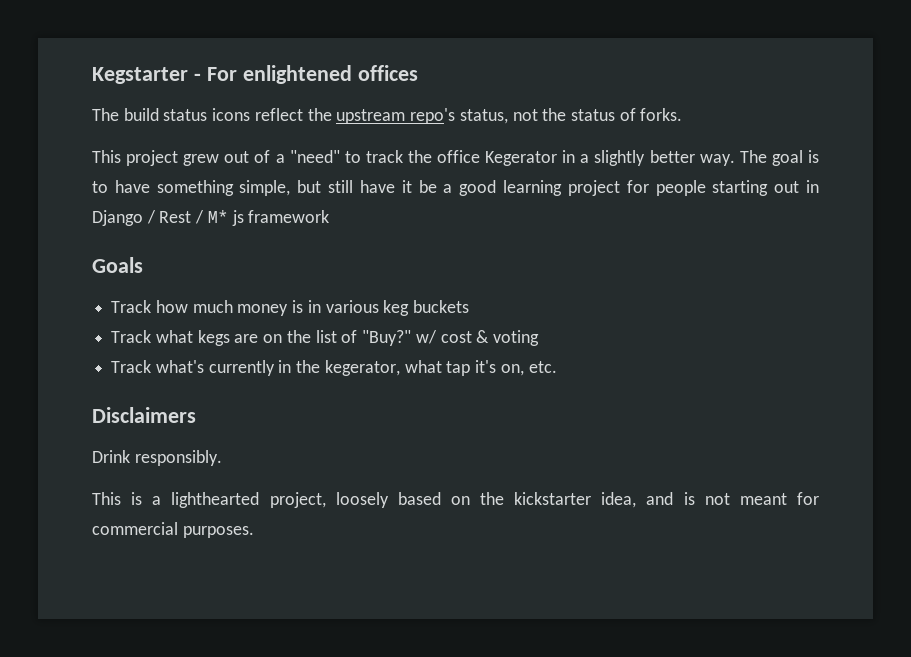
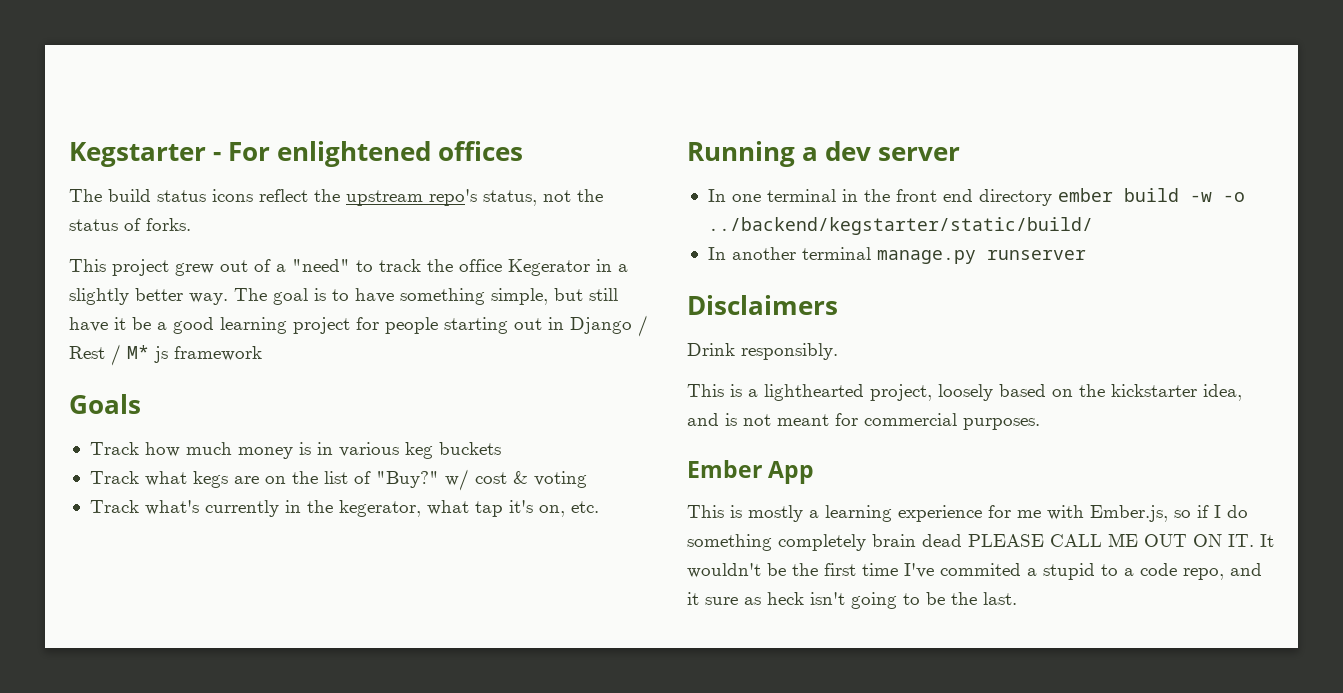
(557, 367) none -> [687,141,961,167] [707,188,1245,206] [707,217,1093,235] [707,247,1086,264] // Running a dev server // In one terminal in the front end directory ember build -w -o ../backend/kegstarter/static/build/ // In another terminal manage.py runserver
(254, 532) none -> [687,460,815,484] [687,505,1248,522] [687,533,1274,551] [687,563,1262,580] [687,592,1017,609] // Ember App // This is mostly a learning experience for me with Ember.js, so if I do something completely brain dead PLEASE CALL ME OUT ON IT. It wouldn't be the first time I've commited a stupid to a code repo, and it sure as heck isn't going to be the last.

